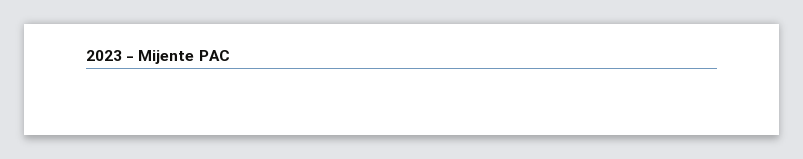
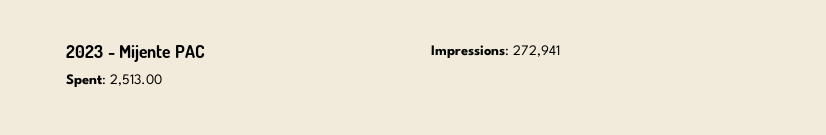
(230, 55) none -> [66,74,162,88] [431,45,560,59] // Spent: 2,513.00 // Impressions: 272,941

